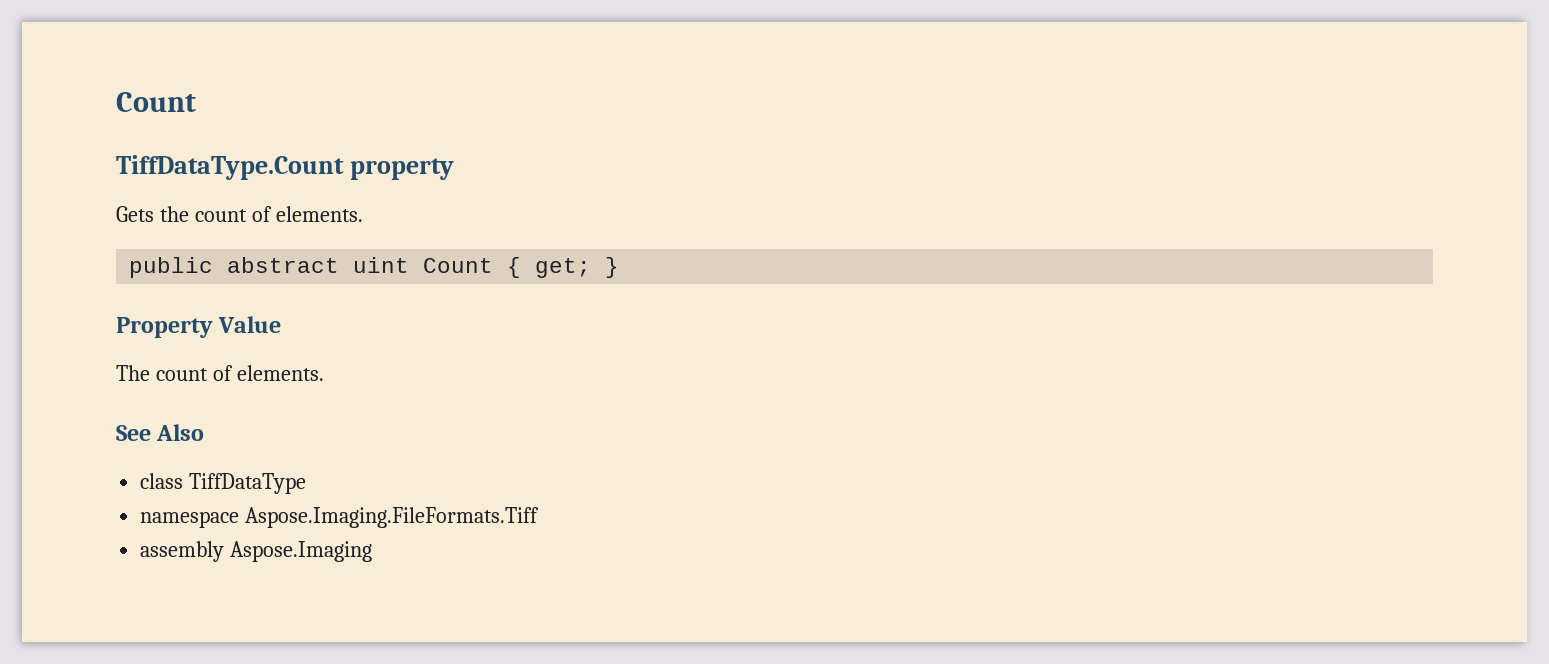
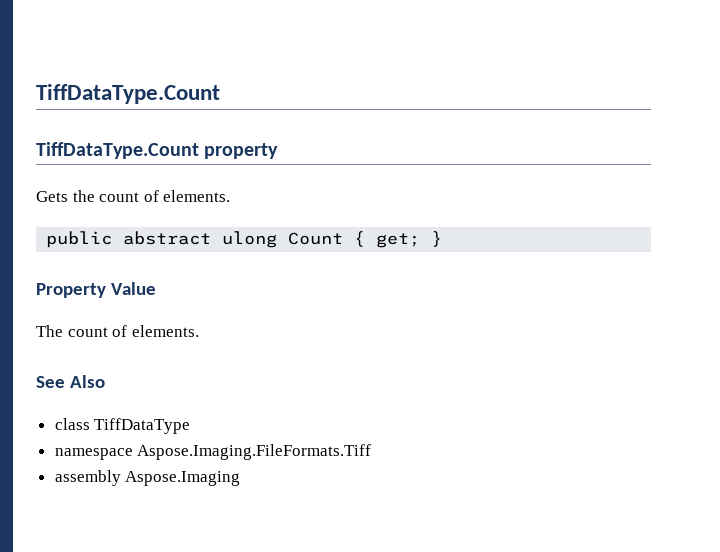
[116,92,196,112] Count -> [36,84,220,104] TiffDataType.Count
[353,257,410,273] uint -> [222,231,278,248] ulong

